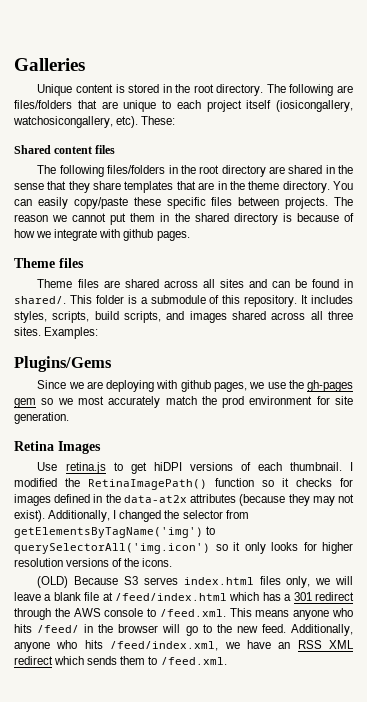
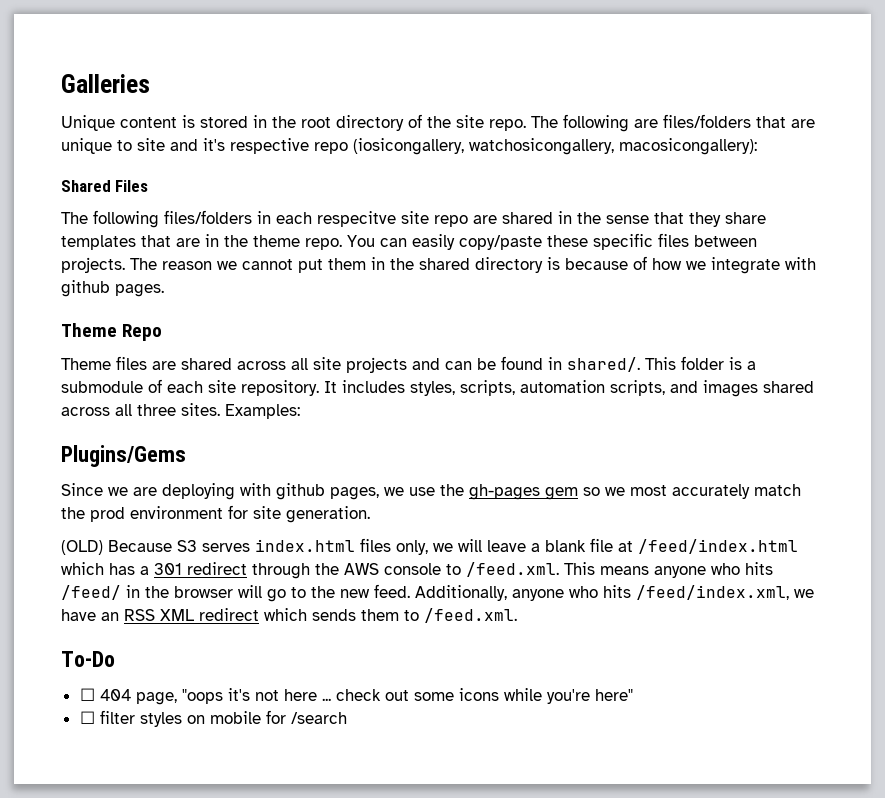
[216,84,264,96] directory. -> [336,114,526,131] directory of the site repo.
[176,100,353,112] [13,116,176,128] each project itself (iosicongallery, watchosicongallery, etc). These: -> [137,138,757,155] site and it's respective repo (iosicongallery, watchosicongallery, macosicongallery):
[54,145,116,154] content files -> [115,180,149,192] Files
[180,165,266,177] the root directory -> [276,211,468,227] each respecitve site repo
[282,181,330,193] directory. -> [305,238,342,250] repo.
[59,258,84,268] files -> [122,324,163,341] Repo
[219,279,244,288] sites -> [313,357,407,373] site projects
[222,295,241,304] this -> [167,380,236,393] each site
[94,311,119,320] build -> [520,380,605,393] automation
[14,441,101,454] [37,462,353,474] [14,478,353,490] [14,494,355,506] [14,510,249,522] [14,526,216,538] [14,542,353,554] [14,558,173,567] // Retina Images // Use retina.js to get hiDPI versions of each thumbnail. I modified the RetinaImagePath() function so it checks for images defined in the data-at2x attributes (because they may not exist). Additionally, I changed the selector from getElementsByTagName('img') to querySelectorAll('img.icon') so it only looks for higher resolution versions of the icons. -> (370, 514) none
(227, 661) none -> [61,651,115,667] [79,688,633,705] [79,710,347,727] // To-Do // ☐ 404 page, "oops it's not here ... check out some icons while you're here" // ☐ filter styles on mobile for /search

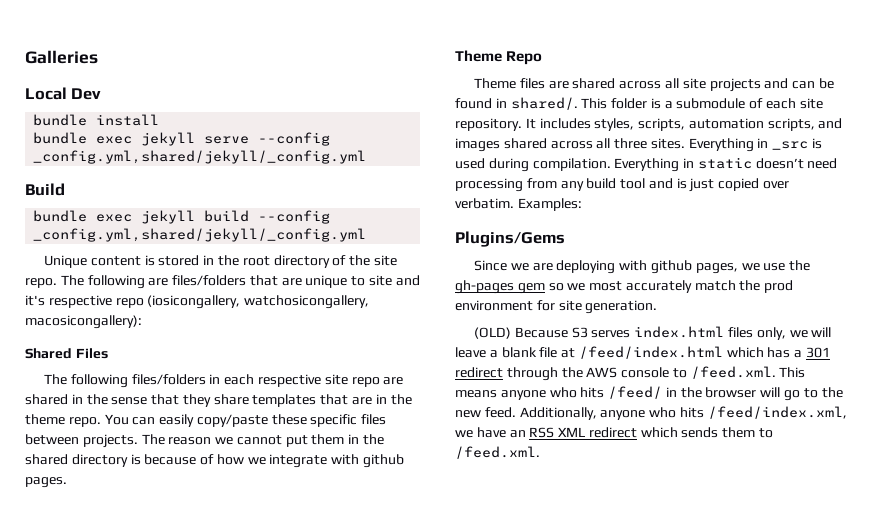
(150, 83) none -> [25,87,102,100] [33,114,160,126] [33,132,331,146] [33,150,367,164] [25,183,65,196] [33,210,331,224] [33,228,367,242] // Local Dev // bundle install // bundle exec jekyll serve --config _config.yml,shared/jekyll/_config.yml // Build // bundle exec jekyll build --config _config.yml,shared/jekyll/_config.yml
[317,211,396,227] respecitve -> [258,374,322,387] respective
(220, 409) none -> [688,138,823,152] [455,157,838,172] [455,178,790,192] [455,198,514,209] Everything in _src is used during compilation. Everything in static doesn’t need processing from any build tool and is just copied over verbatim.
[61,651,115,667] [79,688,633,705] [79,710,347,727] // To-Do // ☐ 404 page, "oops it's not here ... check out some icons while you're here" // ☐ filter styles on mobile for /search -> (540, 452) none

